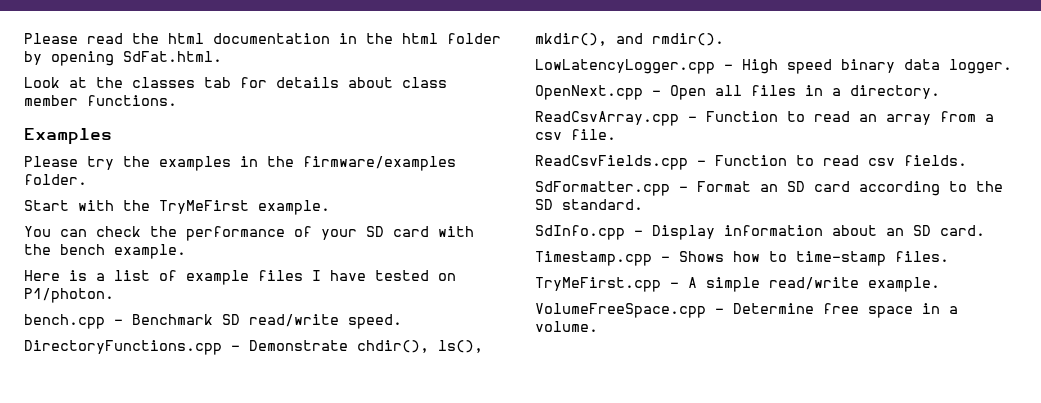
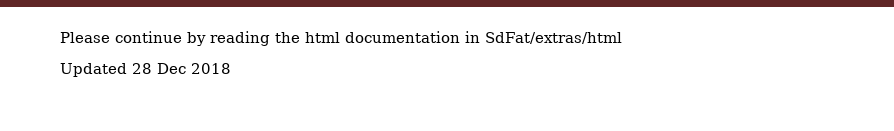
[24,33,123,44] Please read -> [60,31,270,46] Please continue by reading
[366,33,501,44] [24,51,222,66] [24,77,447,88] [24,95,177,106] [24,128,112,145] [24,156,456,171] [24,174,87,185] [24,200,330,215] [24,226,474,241] [24,244,186,259] [24,270,456,285] [24,288,114,303] [24,314,402,329] [24,340,483,355] [535,33,724,46] [535,59,1012,74] [535,85,940,100] [535,111,994,126] [535,129,616,140] [535,155,967,170] [535,181,1003,196] [535,199,643,210] [535,225,985,240] [535,251,949,266] [535,277,940,292] [535,303,958,318] [535,321,598,332] the html folder by opening SdFat.html. // Look at the classes tab for details about class member functions. // Examples // Please try the examples in the firmware/examples folder. // Start with the TryMeFirst example. // You can check the performance of your SD card with the bench example. // Here is a list of example files I have tested on P1/photon. // bench.cpp - Benchmark SD read/write speed. // DirectoryFunctions.cpp - Demonstrate chdir(), ls(), mkdir(), and rmdir(). // LowLatencyLogger.cpp - High speed binary data logger. // OpenNext.cpp - Open all files in a directory. // ReadCsvArray.cpp - Function to read an array from a csv file. // ReadCsvFields.cpp - Function to read csv fields. // SdFormatter.cpp - Format an SD card according to the SD standard. // SdInfo.cpp - Display information about an SD card. // Timestamp.cpp - Shows how to time-stamp files. // TryMeFirst.cpp - A simple read/write example. // VolumeFreeSpace.cpp - Determine free space in a volume. -> [485,32,622,44] [60,63,231,77] SdFat/extras/html // Updated 28 Dec 2018

